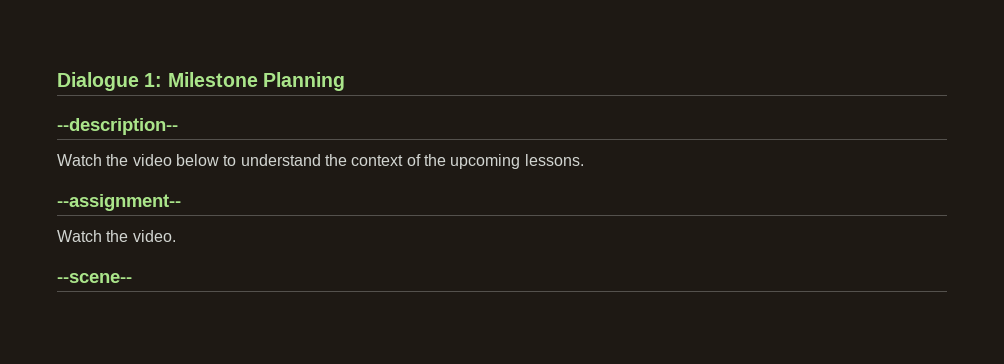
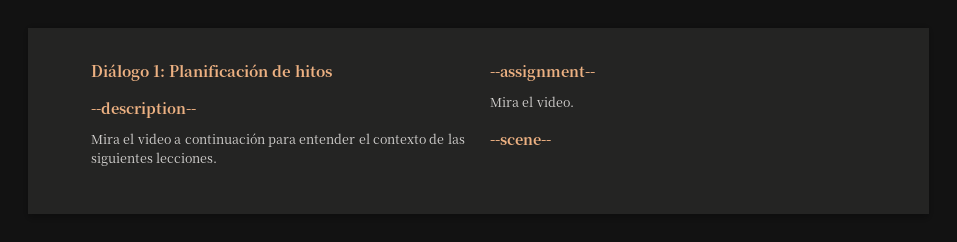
[57,72,345,91] [57,118,178,135] [57,154,584,169] Dialogue 1: Milestone Planning // --description-- // Watch the video below to understand the context of the upcoming lessons. -> [91,64,333,81] [91,102,196,118] [91,133,465,147] [91,152,218,166] Diálogo 1: Planificación de hitos // --description-- // Mira el video a continuación para entender el contexto de las siguientes lecciones.
[57,230,129,242] Watch the -> [490,96,534,107] Mira el

